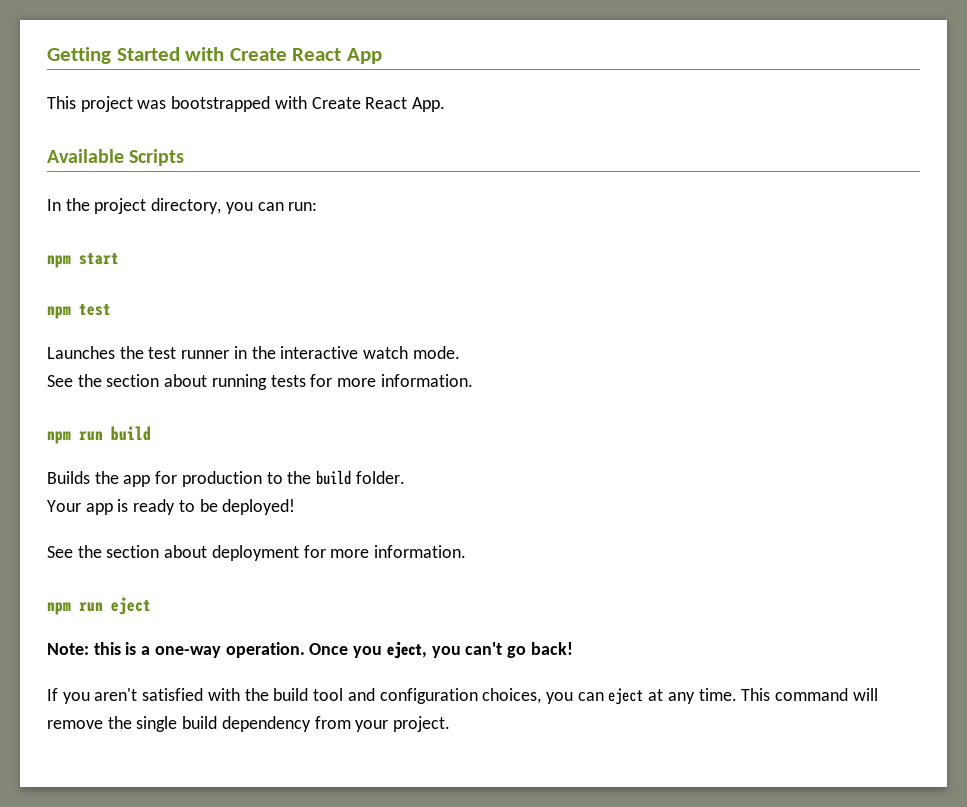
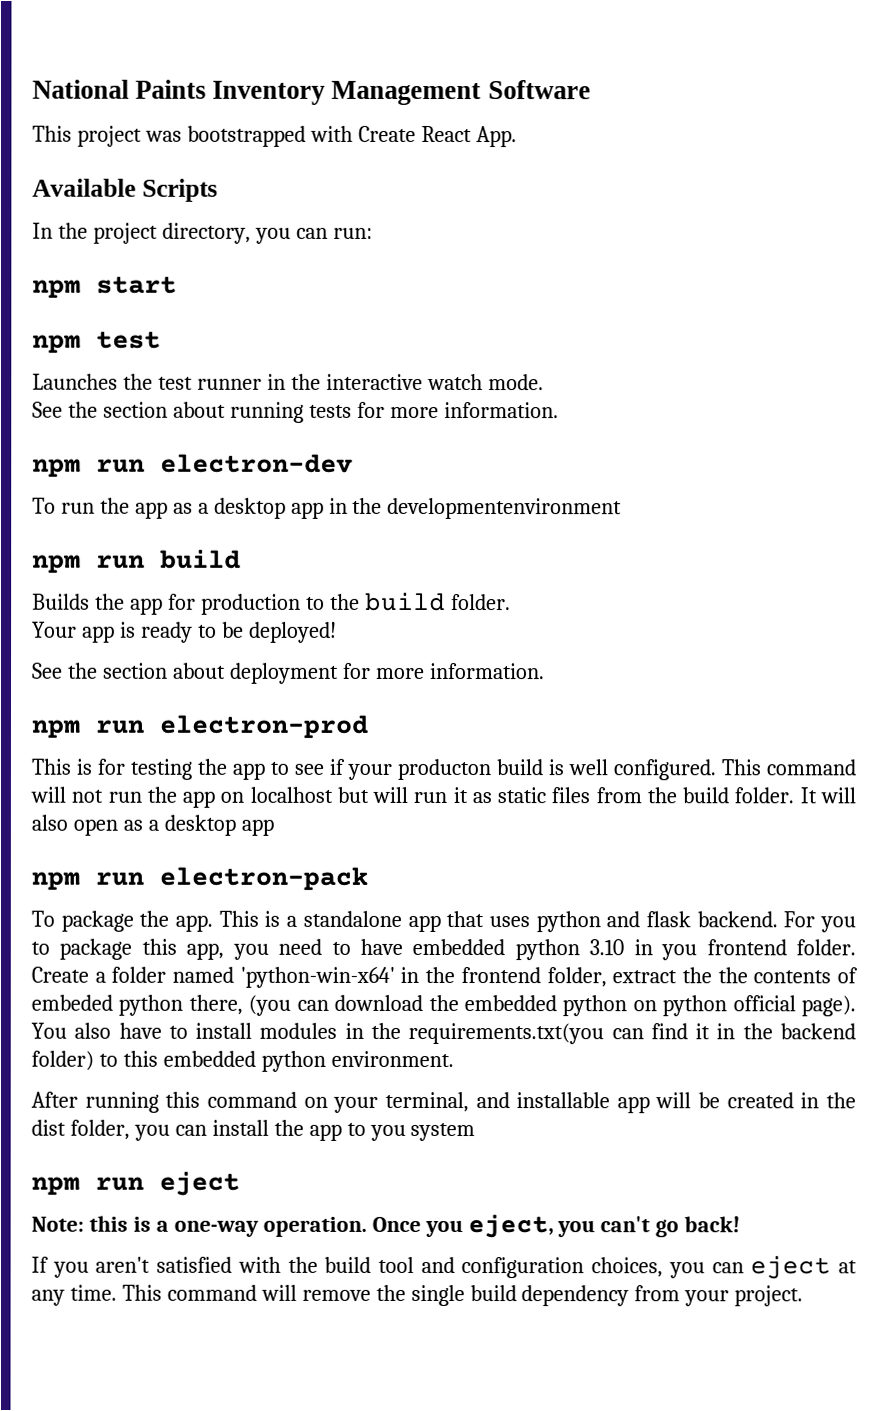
[47,47,382,64] Getting Started with Create React App -> [32,79,591,106] National Paints Inventory Management Software
(473, 380) none -> [32,453,353,478] [32,497,623,520] // npm run electron-dev // To run the app as a desktop app in the developmentenvironment
(467, 551) none -> [31,714,368,739] [31,758,856,781] [30,786,857,808] [31,814,274,836] [31,866,368,891] [31,910,856,933] [31,938,857,961] [31,966,859,988] [31,994,856,1017] [31,1022,857,1045] [31,1050,454,1072] [31,1091,856,1114] [31,1119,476,1142] // npm run electron-prod // This is for testing the app to see if your producton build is well configured. This command will not run the app on localhost but will run it as static files from the build folder. It will also open as a desktop app // npm run electron-pack // To package the app. This is a standalone app that uses python and flask backend. For you to package this app, you need to have embedded python 3.10 in you frontend folder. Create a folder named 'python-win-x64' in the frontend folder, extract the the contents of embeded python there, (you can download the embedded python on python official page). You also have to install modules in the requirements.txt(you can find it in the backend folder) to this embedded python environment. // After running this command on your terminal, and installable app will be created in the dist folder, you can install the app to you system

